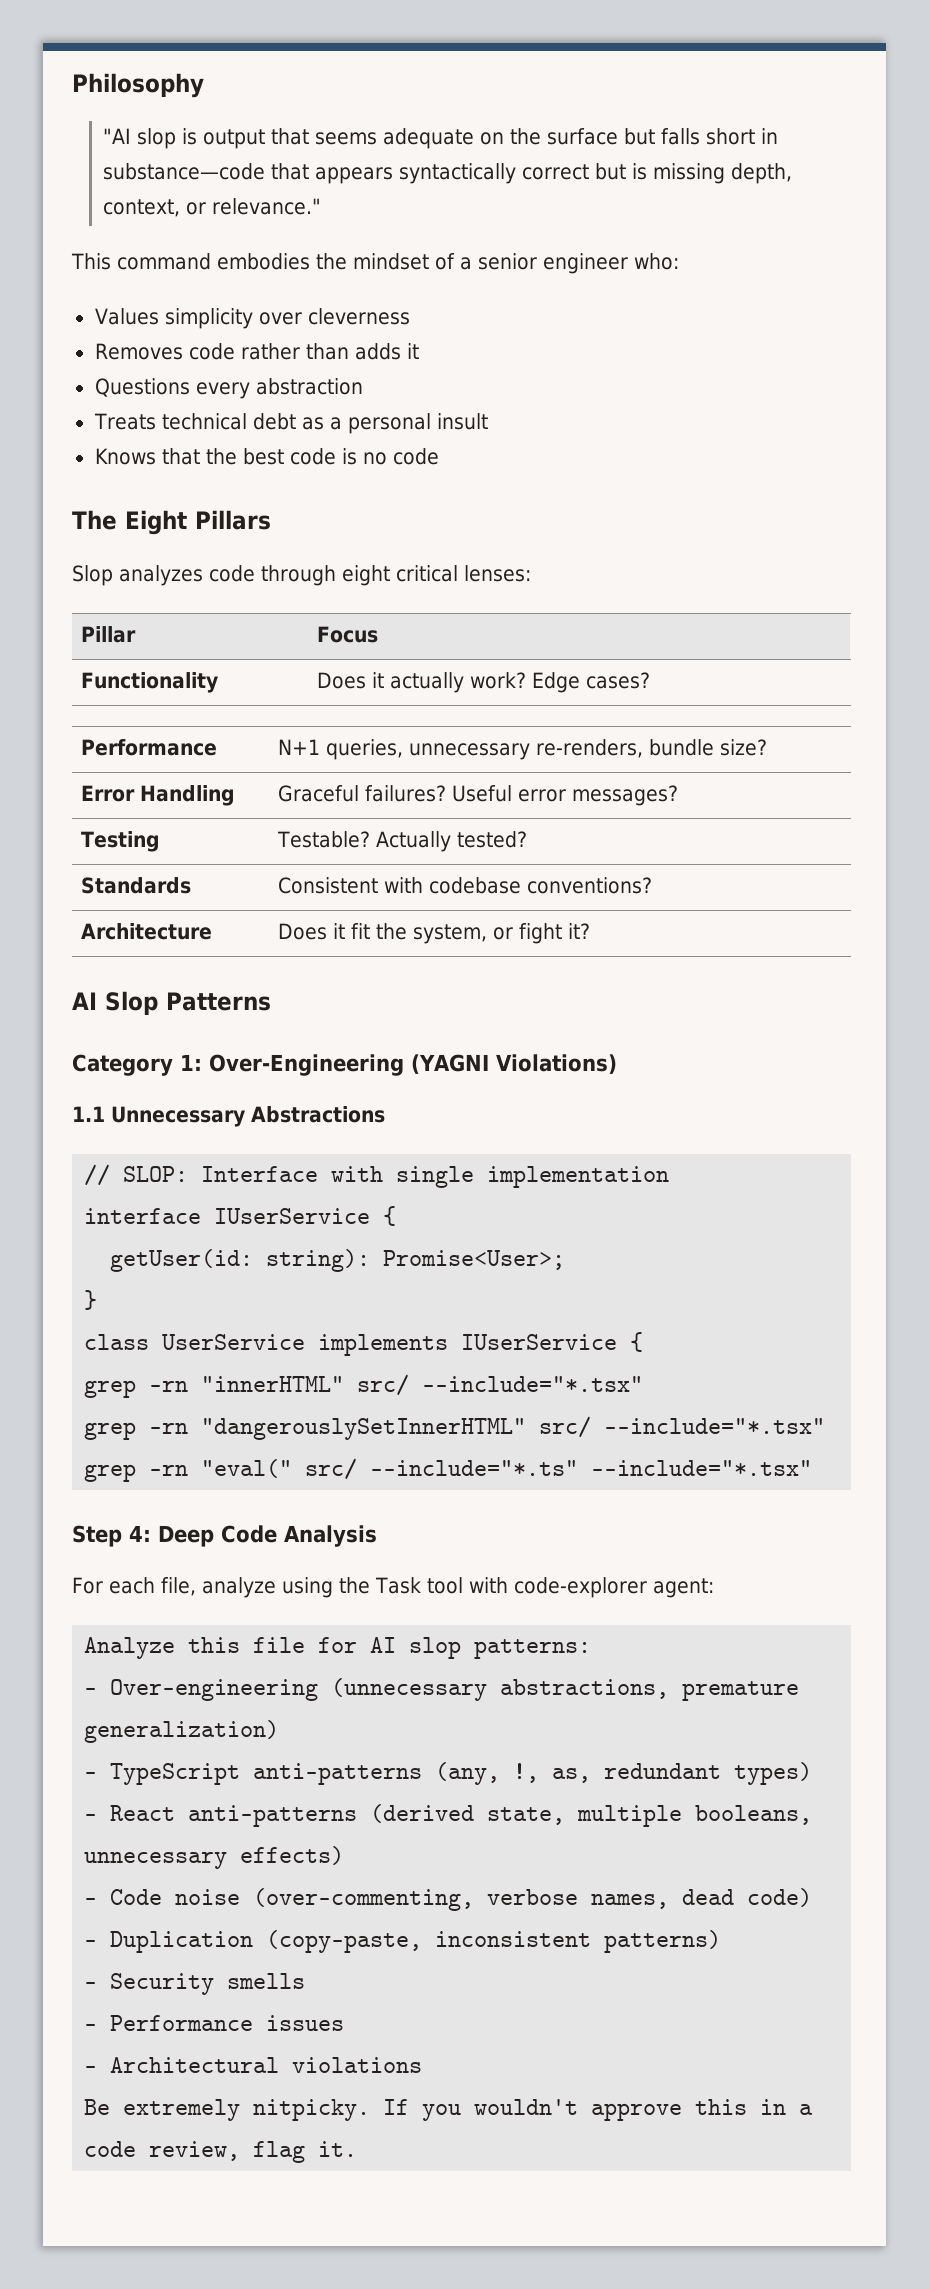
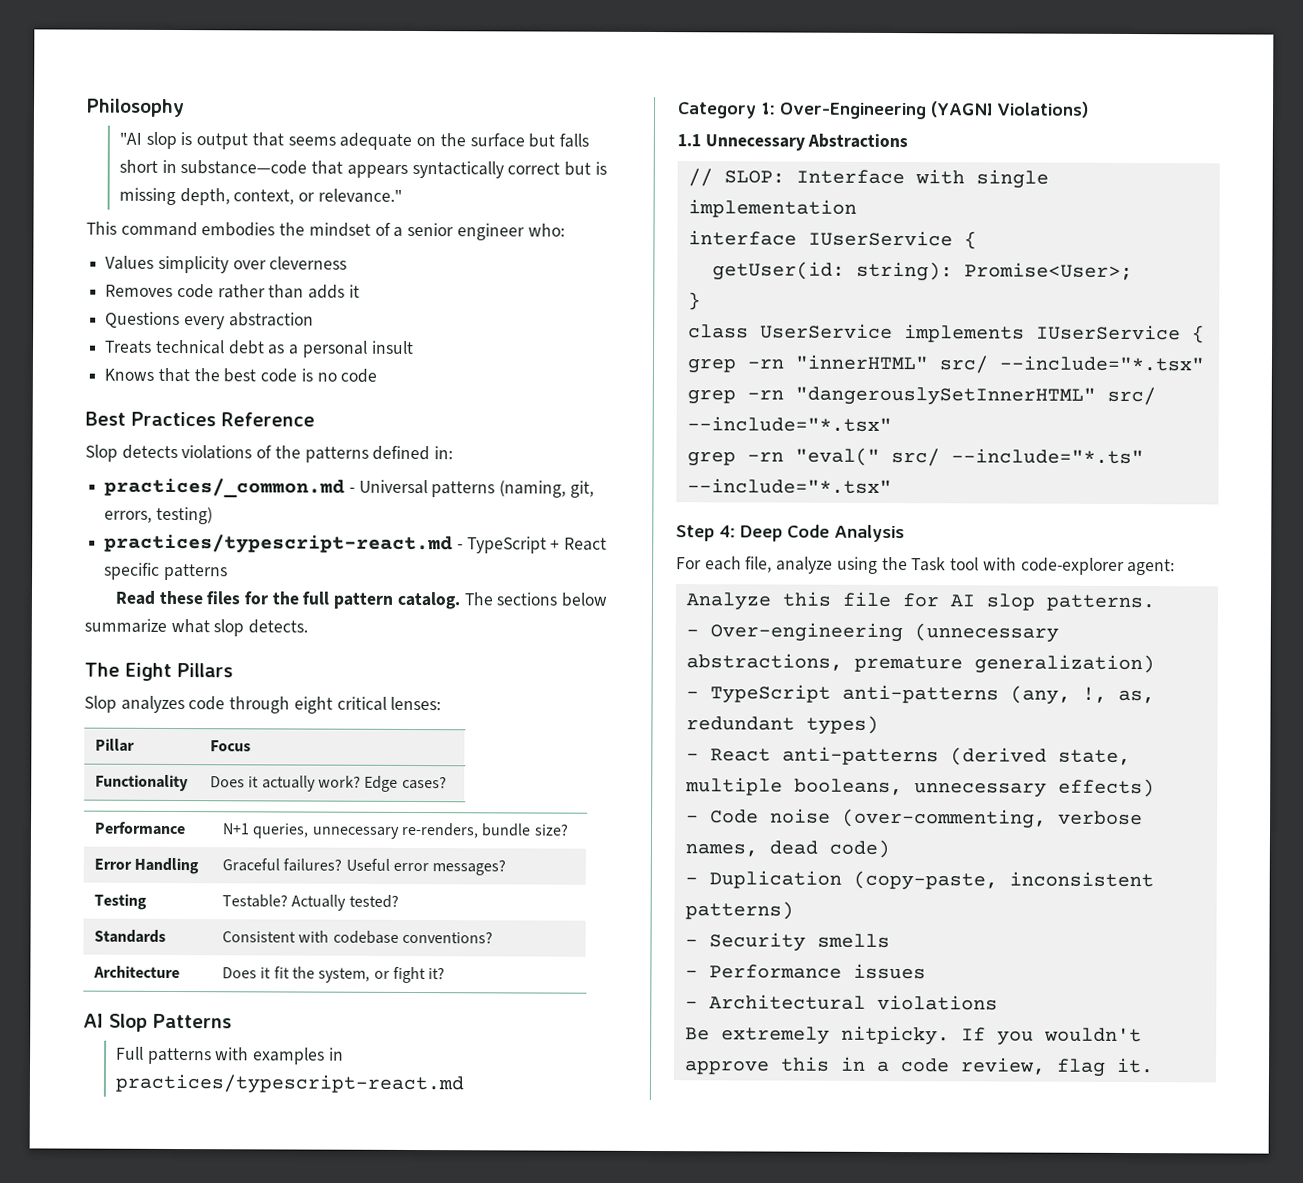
(439, 456) none -> [85,411,315,427] [85,444,454,463] [104,477,594,499] [104,506,213,525] [104,533,608,555] [104,562,228,581] [114,590,608,610] [84,618,309,637] // Best Practices Reference // Slop detects violations of the patterns defined in: // practices/_common.md - Universal patterns (naming, git, errors, testing) // practices/typescript-react.md - TypeScript + React specific patterns // Read these files for the full pattern catalog. The sections below summarize what slop detects.
(271, 1001) none -> [116,1046,344,1065] [115,1073,465,1095] // Full patterns with examples in practices/typescript-react.md
[474,1639,592,1659] patterns: -> [1045,594,1155,612] patterns.

